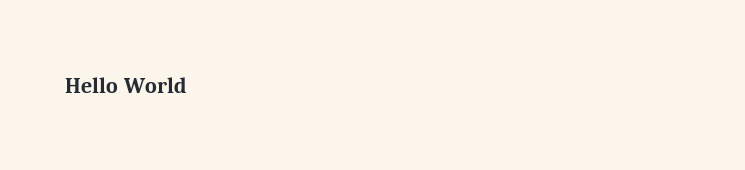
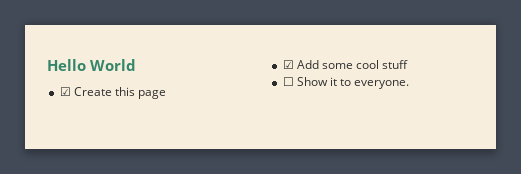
(187, 85) none -> [59,87,166,99] [282,60,409,69] [282,77,410,89] // ☑ Create this page // ☑ Add some cool stuff // ☐ Show it to everyone.

